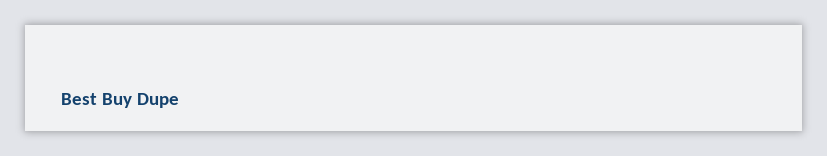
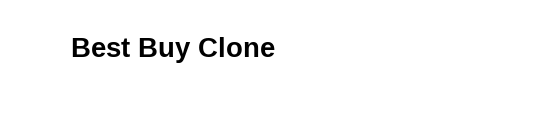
[137,93,180,108] Dupe -> [198,37,275,57] Clone

